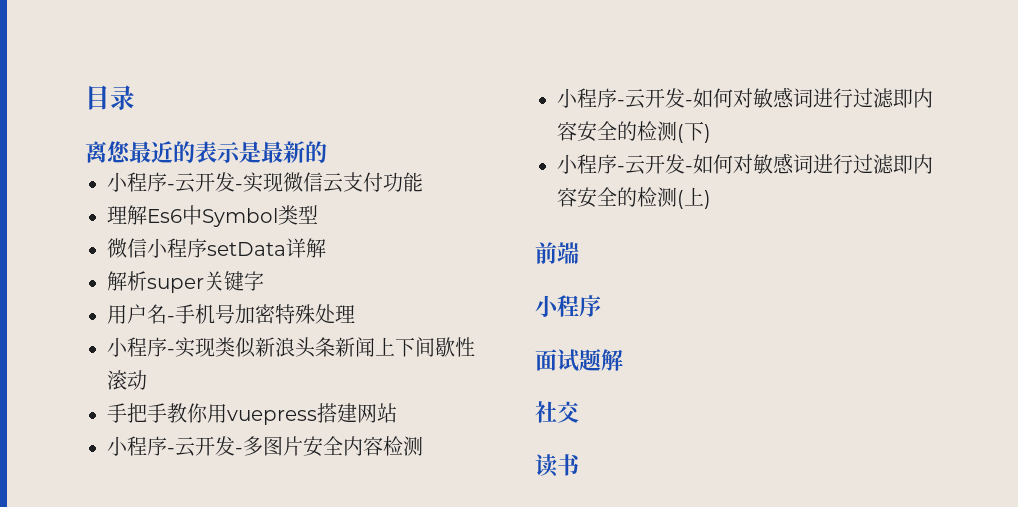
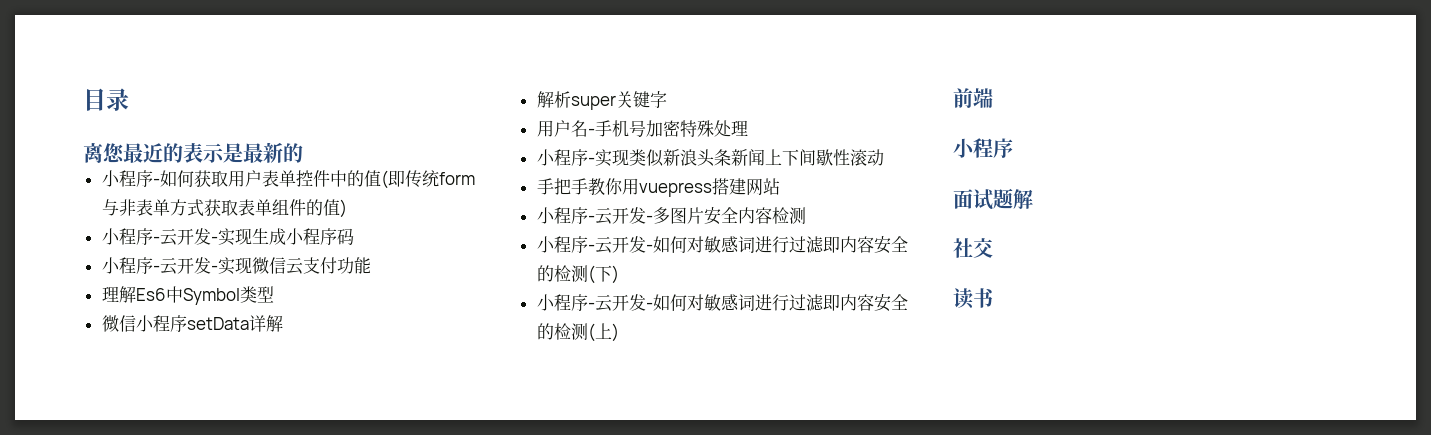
(327, 152) none -> [101,170,475,189] [101,199,347,218] [101,228,354,246] // 小程序-如何获取用户表单控件中的值(即传统form与非表单方式获取表单组件的值) // 小程序-云开发-实现生成小程序码

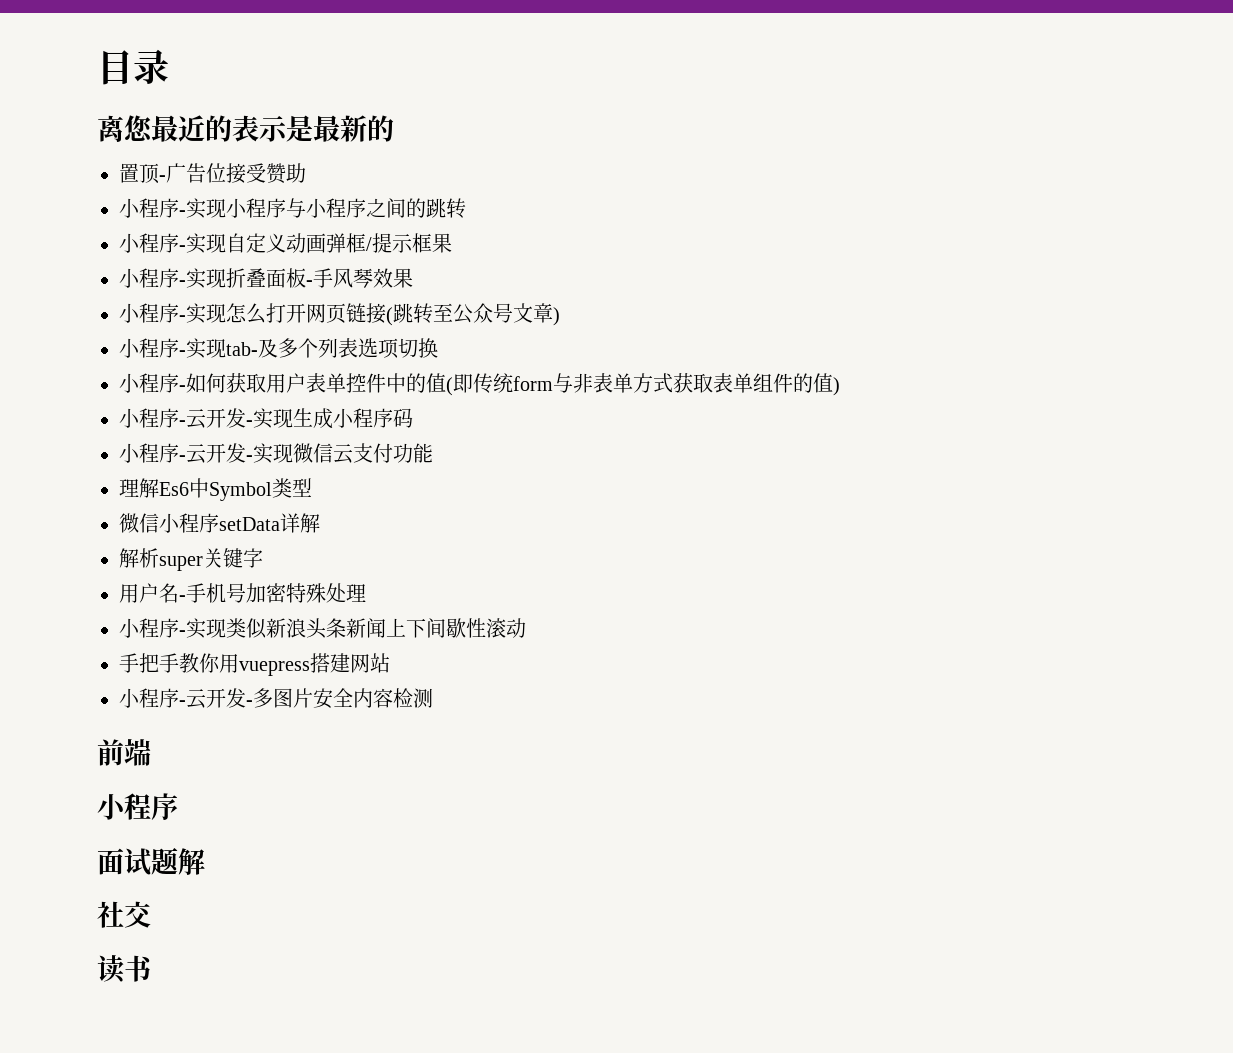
(303, 153) none -> [119,163,306,184] [119,198,466,219] [119,233,452,254] [119,268,413,289] [119,303,560,326] [119,338,438,359] // 置顶-广告位接受赞助 // 小程序-实现小程序与小程序之间的跳转 // 小程序-实现自定义动画弹框/提示框果 // 小程序-实现折叠面板-手风琴效果 // 小程序-实现怎么打开网页链接(跳转至公众号文章) // 小程序-实现tab-及多个列表选项切换
[536,236,908,254] [536,265,619,284] [536,294,908,312] [536,323,619,342] // 小程序-云开发-如何对敏感词进行过滤即内容安全的检测(下) // 小程序-云开发-如何对敏感词进行过滤即内容安全的检测(上) -> (433, 698) none

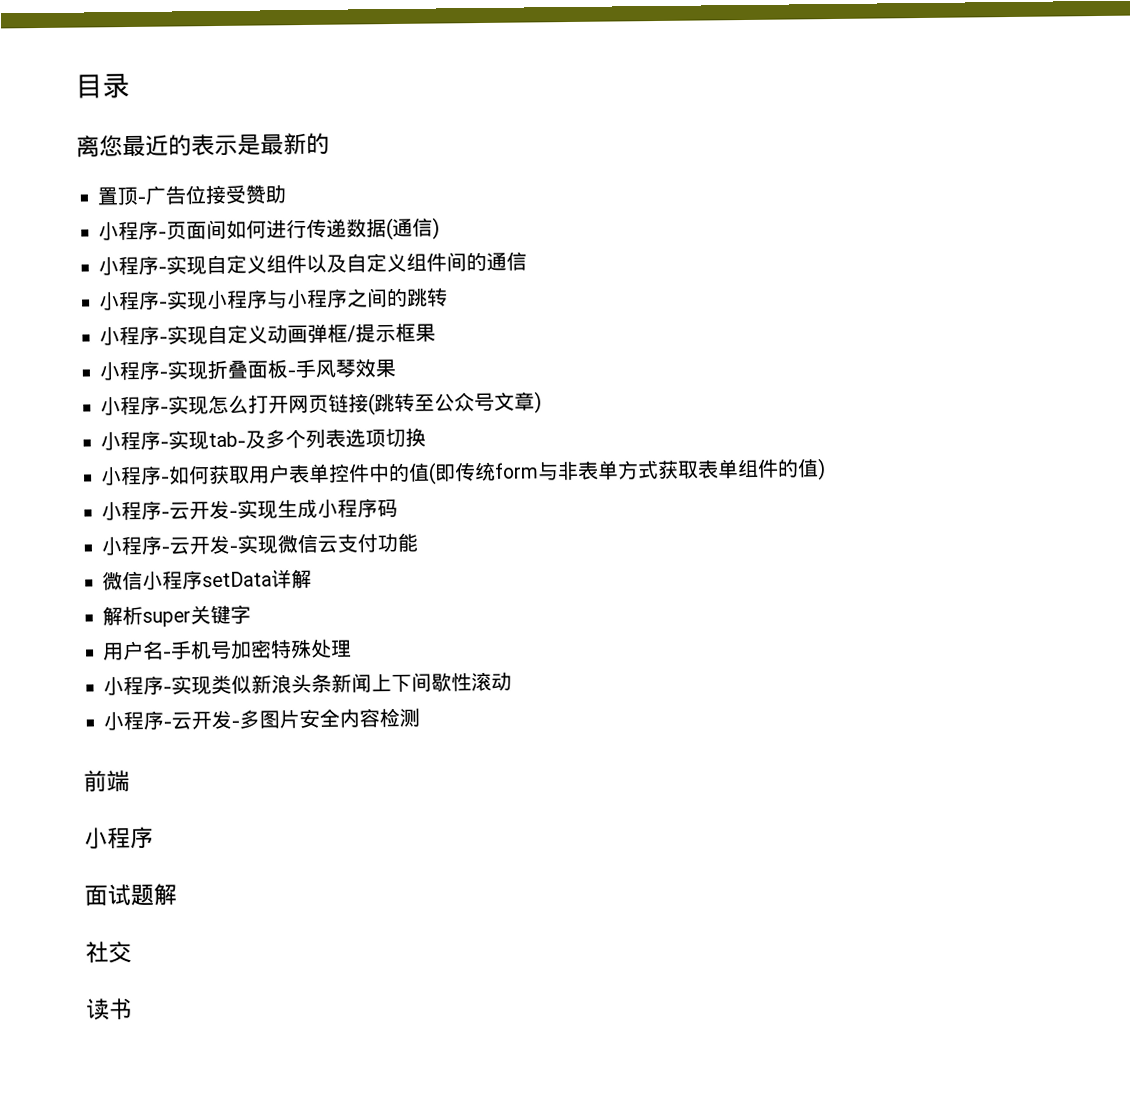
(306, 173) none -> [98,217,441,241] [98,251,528,276] // 小程序-页面间如何进行传递数据(通信) // 小程序-实现自定义组件以及自定义组件间的通信
[119,478,312,501] // 理解Es6中Symbol类型 -> (419, 542) none
[119,653,390,676] // 手把手教你用vuepress搭建网站 -> (513, 681) none

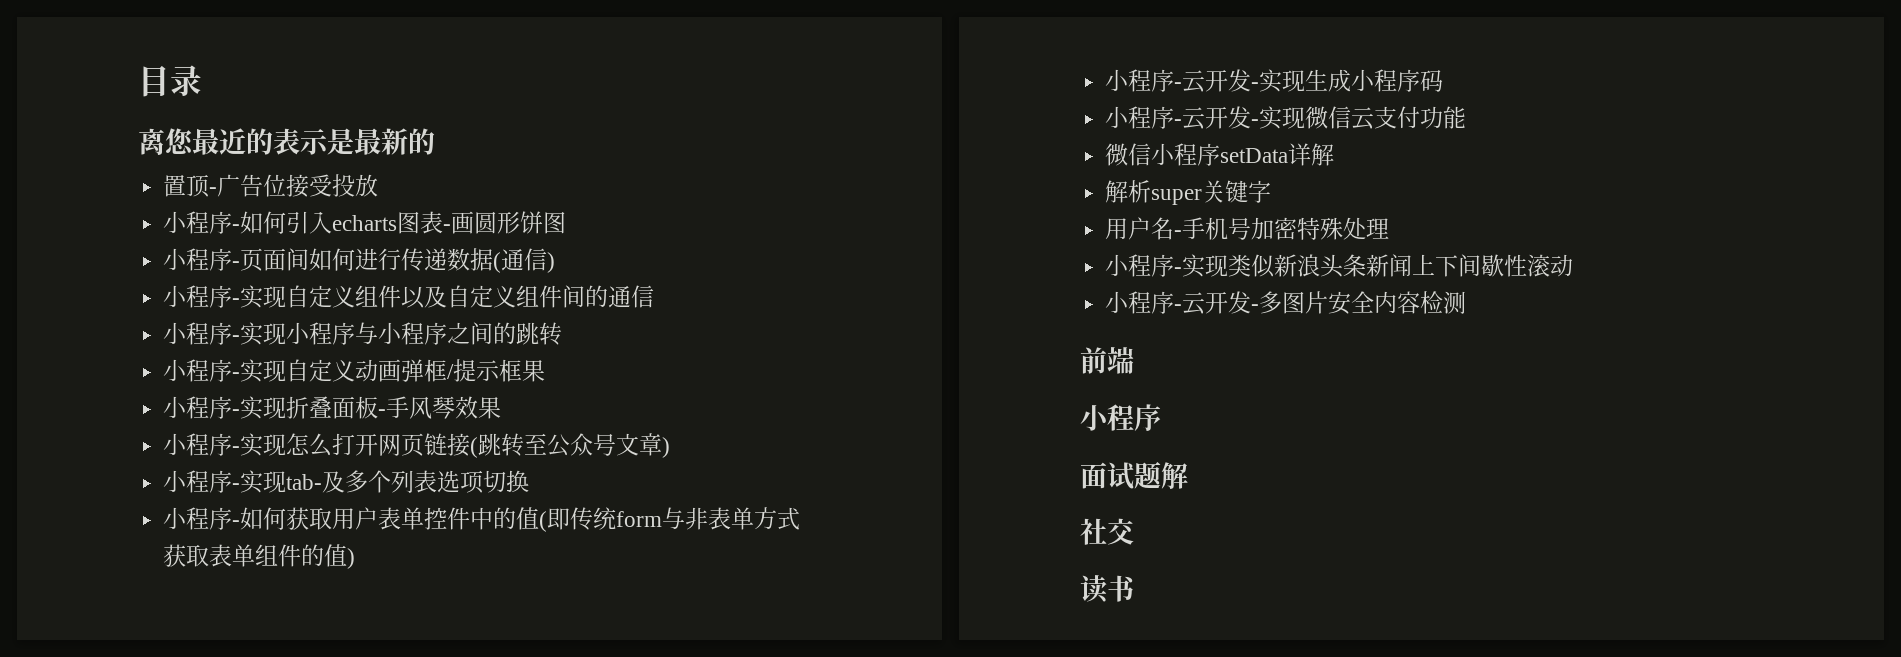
[245,184,287,205] 赞助 -> [332,174,379,197] [163,211,567,234] 投放 // 小程序-如何引入echarts图表-画圆形饼图

